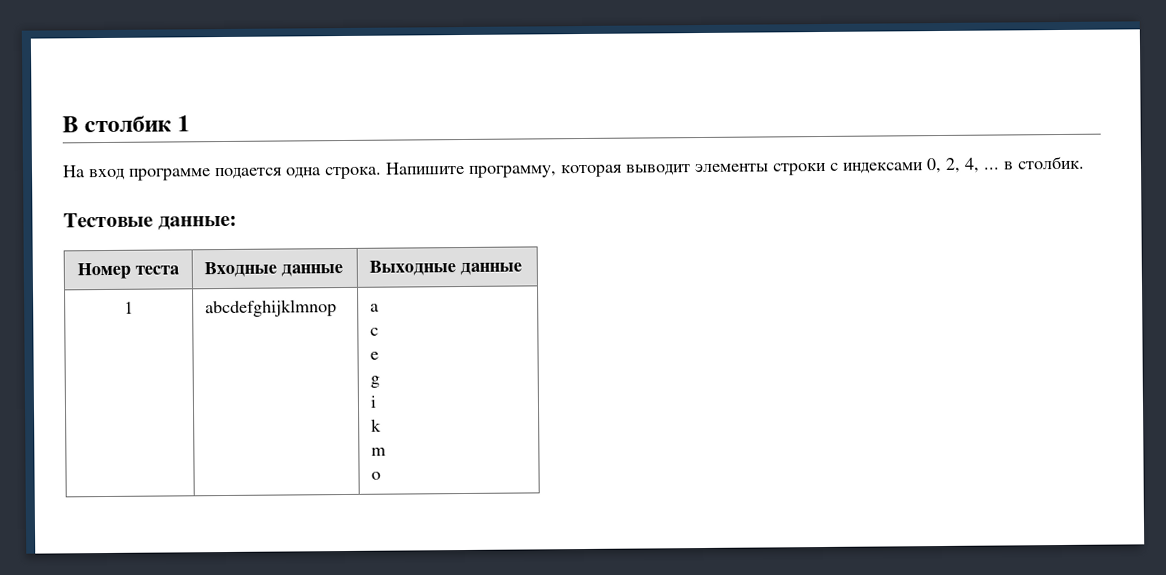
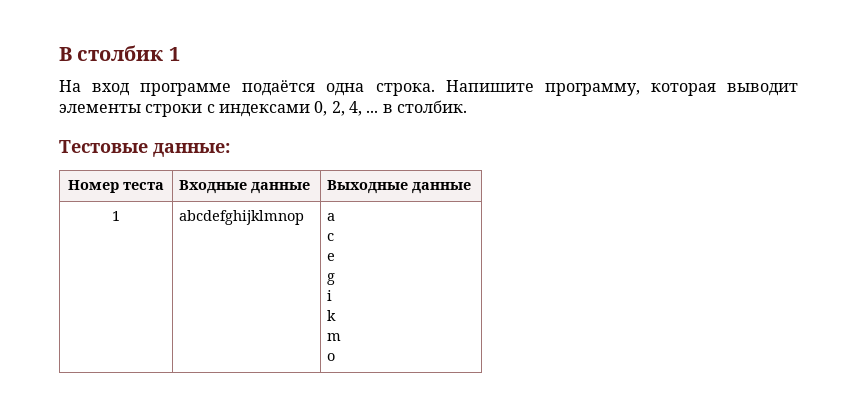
[214,167,283,180] подается -> [242,80,316,96] подаётся

